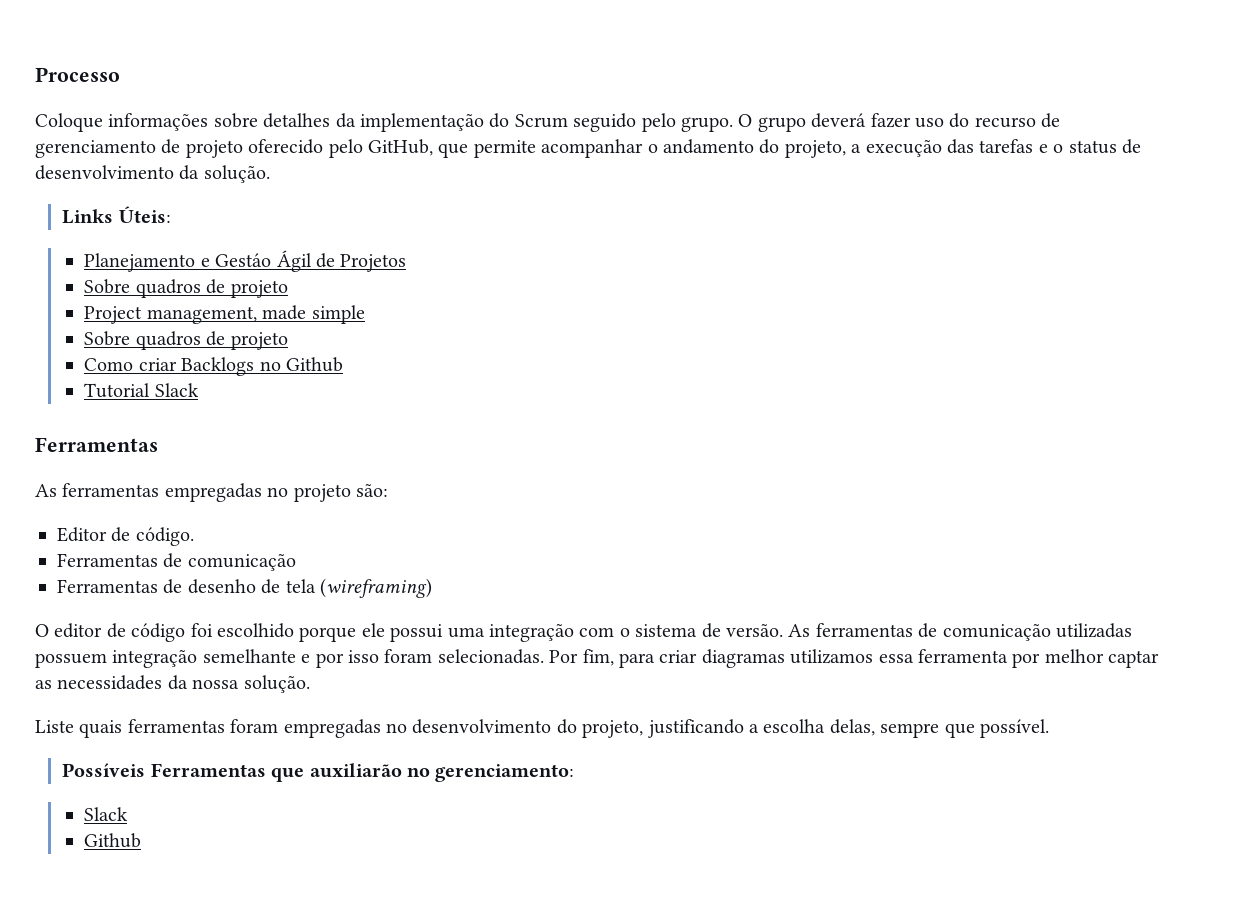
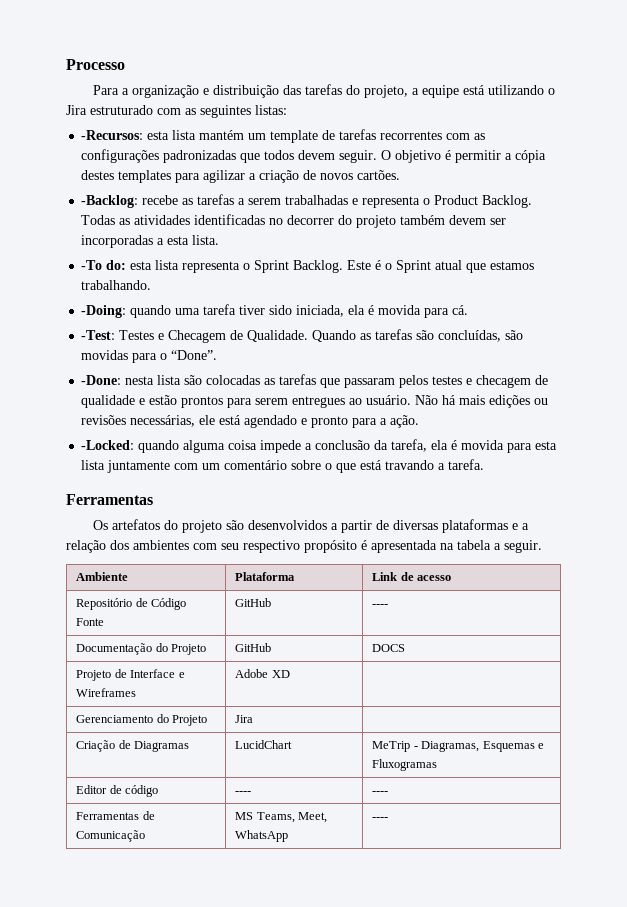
[35,113,1061,132] [35,139,1141,158] [35,165,270,183] [62,206,171,224] [84,250,407,272] [84,279,288,298] [84,305,365,324] [84,331,288,350] [84,357,344,376] [84,383,199,398] [35,437,158,452] [35,483,388,502] [57,527,194,546] [57,553,296,571] [57,578,432,598] [35,623,1132,642] [35,649,1160,668] [35,675,310,693] [35,719,1049,738] [62,763,575,782] [84,807,129,821] [84,833,142,848] Coloque informações sobre detalhes da implementação do Scrum seguido pelo grupo. O grupo deverá fazer uso do recurso de gerenciamento de projeto oferecido pelo GitHub, que permite acompanhar o andamento do projeto, a execução das tarefas e o status de desenvolvimento da solução. // Links Úteis: // Planejamento e Gestáo Ágil de Projetos // Sobre quadros de projeto // Project management, made simple // Sobre quadros de projeto // Como criar Backlogs no Github // Tutorial Slack // Ferramentas // As ferramentas empregadas no projeto são: // Editor de código. // Ferramentas de comunicação // Ferramentas de desenho de tela (wireframing) // O editor de código foi escolhido porque ele possui uma integração com o sistema de versão. As ferramentas de comunicação utilizadas possuem integração semelhante e por isso foram selecionadas. Por fim, para criar diagramas utilizamos essa ferramenta por melhor captar as necessidades da nossa solução. // Liste quais ferramentas foram empregadas no desenvolvimento do projeto, justificando a escolha delas, sempre que possível. // Possíveis Ferramentas que auxiliarão no gerenciamento: // Slack // Github -> [93,84,556,98] [66,105,287,118] [81,129,486,143] [81,149,547,163] [81,170,401,183] [81,194,533,208] [81,214,507,228] [81,235,220,248] [81,260,535,273] [81,280,152,290] [81,304,469,318] [81,329,524,343] [81,350,218,363] [81,374,549,388] [81,395,549,408] [81,415,420,428] [81,439,558,453] [81,459,485,473] [66,494,153,505] [93,519,530,533] [66,540,542,553] [76,572,129,581] [235,572,296,581] [372,572,452,581] [76,598,187,610] [76,618,105,626] [235,598,272,607] [372,604,389,607] [76,643,207,655] [235,643,272,652] [372,644,406,652] [76,669,185,681] [76,688,137,697] [235,669,290,678] [76,714,208,726] [235,715,254,723] [76,740,190,752] [235,740,293,749] [372,741,544,752] [372,759,438,771] [76,785,159,797] [235,791,252,794] [372,791,389,794] [76,811,155,820] [76,830,146,842] [235,812,328,823] [235,830,289,842] [372,817,389,820] Para a organização e distribuição das tarefas do projeto, a equipe está utilizando o Jira estruturado com as seguintes listas: // -Recursos: esta lista mantém um template de tarefas recorrentes com as configurações padronizadas que todos devem seguir. O objetivo é permitir a cópia destes templates para agilizar a criação de novos cartões. // -Backlog: recebe as tarefas a serem trabalhadas e representa o Product Backlog. Todas as atividades identificadas no decorrer do projeto também devem ser incorporadas a esta lista. // -To do: esta lista representa o Sprint Backlog. Este é o Sprint atual que estamos trabalhando. // -Doing: quando uma tarefa tiver sido iniciada, ela é movida para cá. // -Test: Testes e Checagem de Qualidade. Quando as tarefas são concluídas, são movidas para o “Done”. // -Done: nesta lista são colocadas as tarefas que passaram pelos testes e checagem de qualidade e estão prontos para serem entregues ao usuário. Não há mais edições ou revisões necessárias, ele está agendado e pronto para a ação. // -Locked: quando alguma coisa impede a conclusão da tarefa, ela é movida para esta lista juntamente com um comentário sobre o que está travando a tarefa. // Ferramentas // Os artefatos do projeto são desenvolvidos a partir de diversas plataformas e a relação dos ambientes com seu respectivo propósito é apresentada na tabela a seguir. // Ambiente | Plataforma | Link de acesso // Repositório de Código Fonte | GitHub | ---- // Documentação do Projeto | GitHub | DOCS // Projeto de Interface e Wireframes | Adobe XD | // Gerenciamento do Projeto | Jira | // Criação de Diagramas | LucidChart | MeTrip - Diagramas, Esquemas e Fluxogramas // Editor de código | ---- | ---- // Ferramentas de Comunicação | MS Teams, Meet, WhatsApp | ----

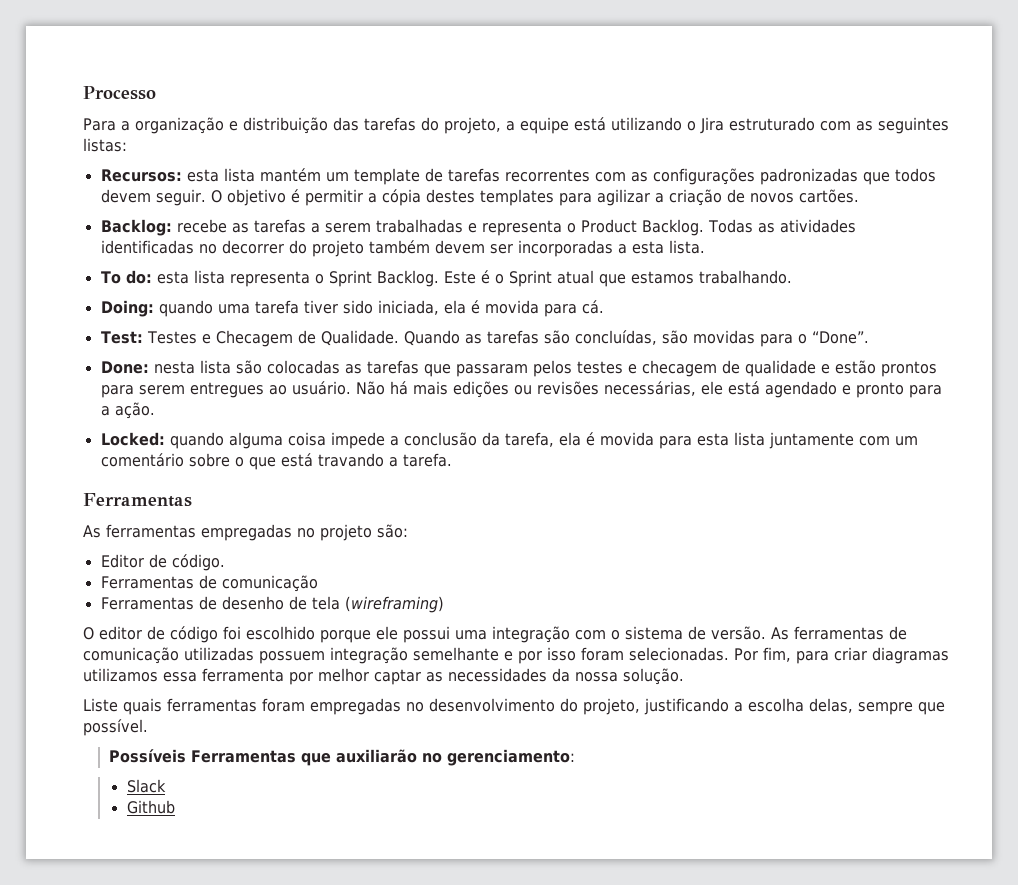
[81,130,144,140] -Recursos: -> [100,169,182,182] Recursos:
[81,195,139,208] -Backlog: -> [100,219,172,236] Backlog:
[81,260,103,270] -To -> [100,271,121,284] To
[81,305,127,318] -Doing: -> [100,300,154,317] Doing:
[81,330,116,340] -Test: -> [100,331,143,344] Test:
[81,375,122,385] -Done: -> [100,361,149,374] Done:
[81,440,135,450] -Locked: -> [100,432,165,446] Locked:
[93,519,530,533] [66,540,542,553] [76,572,129,581] [235,572,296,581] [372,572,452,581] [76,598,187,610] [76,618,105,626] [235,598,272,607] [372,604,389,607] [76,643,207,655] [235,643,272,652] [372,644,406,652] [76,669,185,681] [76,688,137,697] [235,669,290,678] [76,714,208,726] [235,715,254,723] [76,740,190,752] [235,740,293,749] [372,741,544,752] [372,759,438,771] [76,785,159,797] [235,791,252,794] [372,791,389,794] [76,811,155,820] [76,830,146,842] [235,812,328,823] [235,830,289,842] [372,817,389,820] Os artefatos do projeto são desenvolvidos a partir de diversas plataformas e a relação dos ambientes com seu respectivo propósito é apresentada na tabela a seguir. // Ambiente | Plataforma | Link de acesso // Repositório de Código Fonte | GitHub | ---- // Documentação do Projeto | GitHub | DOCS // Projeto de Interface e Wireframes | Adobe XD | // Gerenciamento do Projeto | Jira | // Criação de Diagramas | LucidChart | MeTrip - Diagramas, Esquemas e Fluxogramas // Editor de código | ---- | ---- // Ferramentas de Comunicação | MS Teams, Meet, WhatsApp | ---- -> [83,524,408,541] [100,554,225,571] [100,575,318,592] [100,596,444,613] [83,626,907,643] [83,647,949,664] [83,668,684,685] [83,698,945,715] [83,719,148,736] [109,749,576,766] [126,779,166,793] [126,800,175,814] As ferramentas empregadas no projeto são: // Editor de código. // Ferramentas de comunicação // Ferramentas de desenho de tela (wireframing) // O editor de código foi escolhido porque ele possui uma integração com o sistema de versão. As ferramentas de comunicação utilizadas possuem integração semelhante e por isso foram selecionadas. Por fim, para criar diagramas utilizamos essa ferramenta por melhor captar as necessidades da nossa solução. // Liste quais ferramentas foram empregadas no desenvolvimento do projeto, justificando a escolha delas, sempre que possível. // Possíveis Ferramentas que auxiliarão no gerenciamento: // Slack // Github

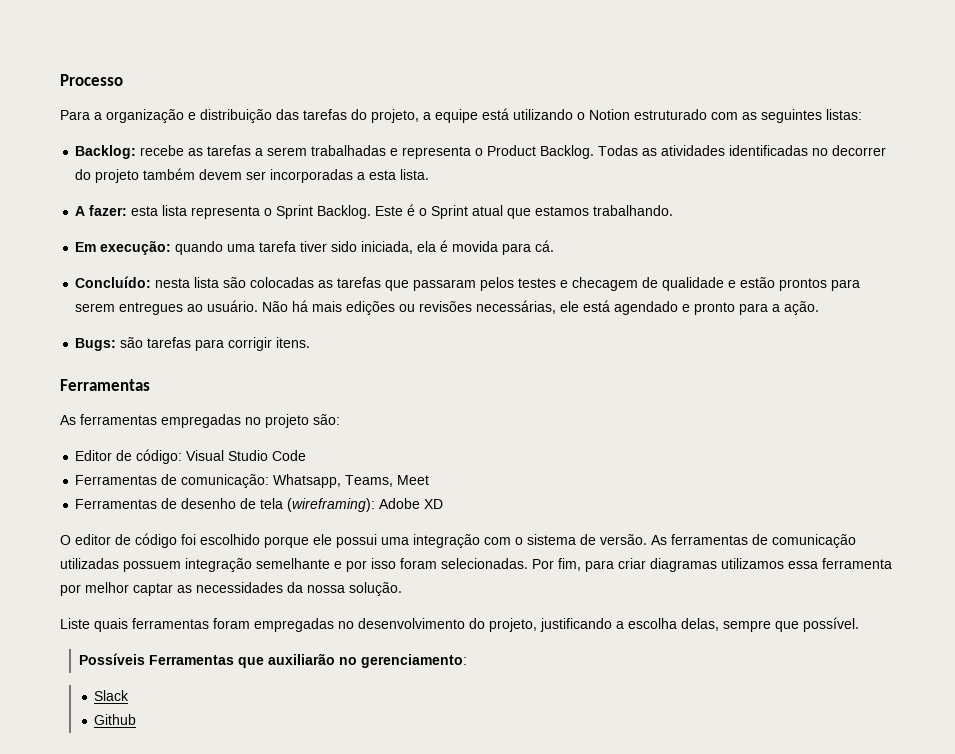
[700,117,724,134] Jira -> [589,109,630,120] Notion
[100,168,936,185] [100,189,859,206] // Recursos: esta lista mantém um template de tarefas recorrentes com as configurações padronizadas que todos devem seguir. O objetivo é permitir a cópia destes templates para agilizar a criação de novos cartões. -> (862, 114) none
[100,270,152,284] To do: -> [75,205,128,216] A fazer:
[100,300,154,317] Doing: -> [75,240,172,255] Em execução:
[100,330,869,347] [100,361,149,374] Test: Testes e Checagem de Qualidade. Quando as tarefas são concluídas, são movidas para o “Done”. // Done: -> [75,276,152,288] Concluído:
[100,432,918,449] [100,453,452,470] Locked: quando alguma coisa impede a conclusão da tarefa, ela é movida para esta lista juntamente com um comentário sobre o que está travando a tarefa. -> [75,337,311,351] Bugs: são tarefas para corrigir itens.
[171,554,225,571] [100,575,318,592] código. // Ferramentas de comunicação -> [136,449,307,464] [75,474,430,488] código: Visual Studio Code // Ferramentas de comunicação: Whatsapp, Teams, Meet
[344,596,444,613] (wireframing) -> [287,498,444,512] (wireframing): Adobe XD

